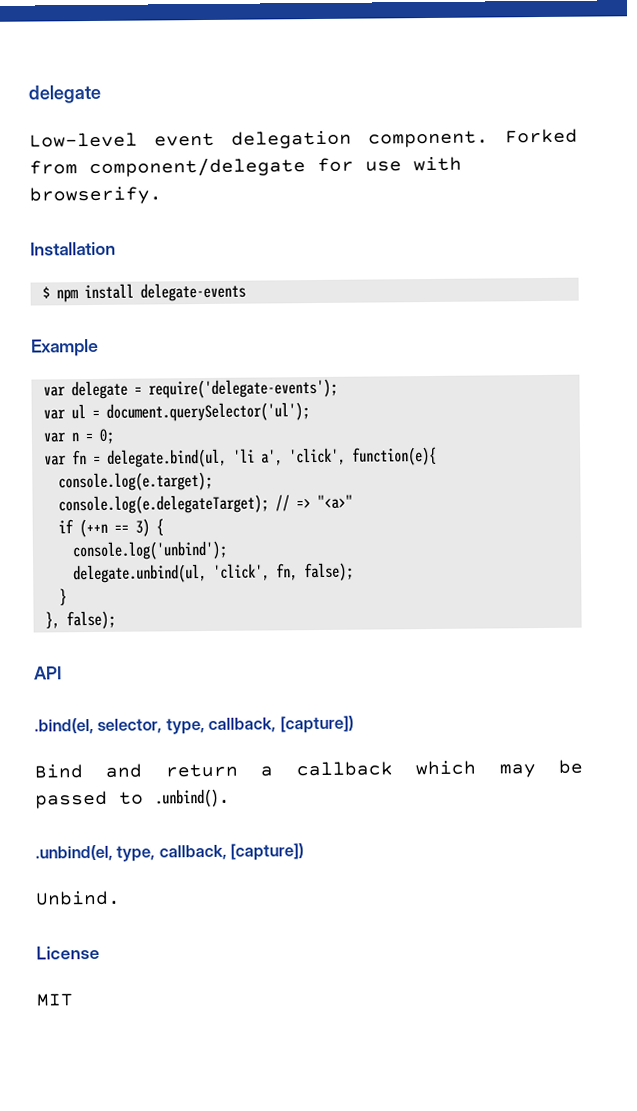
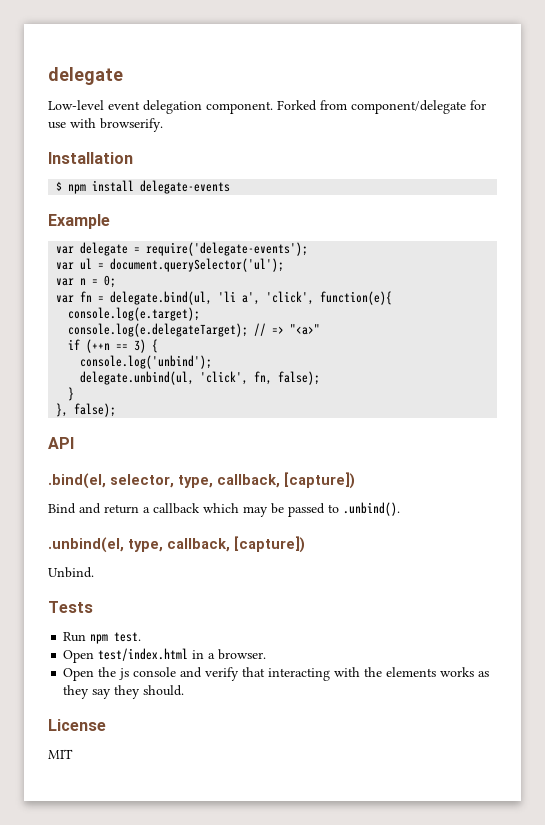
(121, 898) none -> [48,601,93,613] [63,632,142,644] [63,648,267,663] [63,667,490,681] [63,685,185,699] // Tests // Run npm test. // Open test/index.html in a browser. // Open the js console and verify that interacting with the elements works as they say they should.

